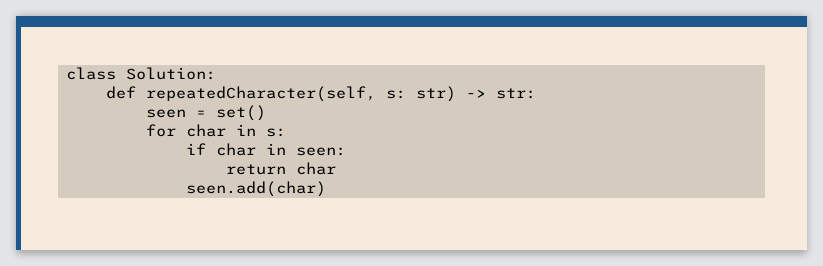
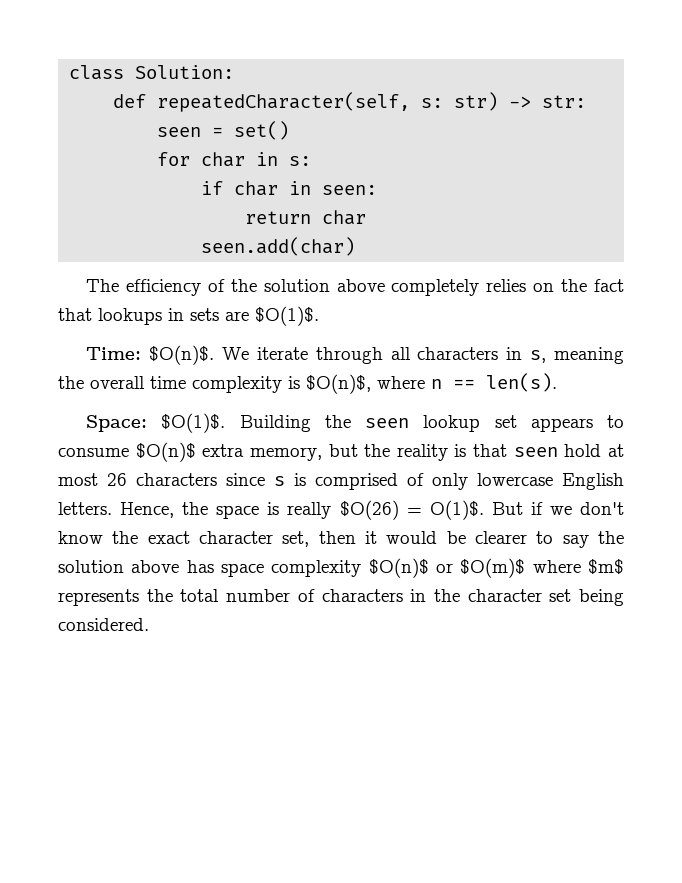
(327, 189) none -> [86,279,624,296] [58,306,319,326] [86,345,625,365] [58,373,557,394] [86,413,624,433] [58,442,624,462] [58,473,624,490] [58,500,624,520] [58,531,624,548] [58,558,624,578] [58,589,624,606] [58,618,149,631] // The efficiency of the solution above completely relies on the fact that lookups in sets are $O(1)$. // Time: $O(n)$. We iterate through all characters in s, meaning the overall time complexity is $O(n)$, where n == len(s). // Space: $O(1)$. Building the seen lookup set appears to consume $O(n)$ extra memory, but the reality is that seen hold at most 26 characters since s is comprised of only lowercase English letters. Hence, the space is really $O(26) = O(1)$. But if we don't know the exact character set, then it would be clearer to say the solution above has space complexity $O(n)$ or $O(m)$ where $m$ represents the total number of characters in the character set being considered.

